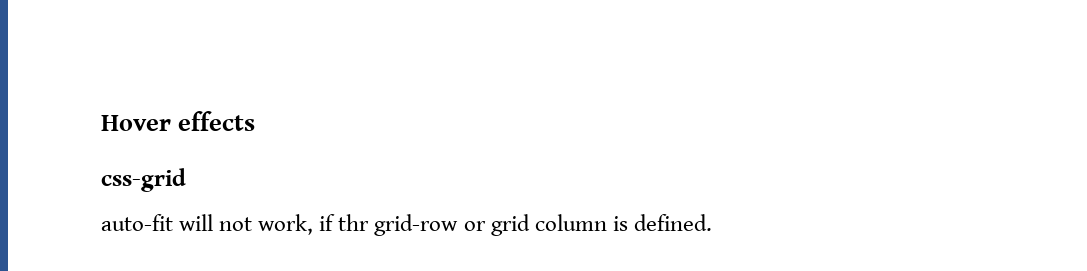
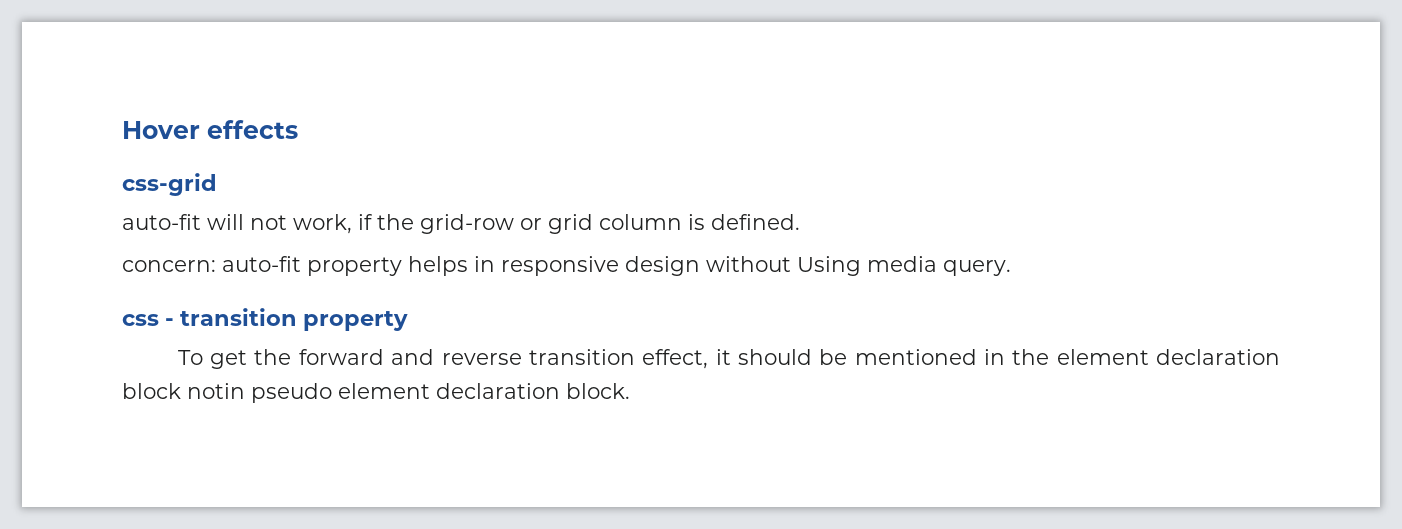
[338,214,370,231] thr -> [377,214,414,230] the
(712, 222) none -> [122,256,1011,276] [122,308,409,331] [177,349,1280,369] [122,383,630,403] // concern: auto-fit property helps in responsive design without Using media query. // css - transition property // To get the forward and reverse transition effect, it should be mentioned in the element declaration block notin pseudo element declaration block.

